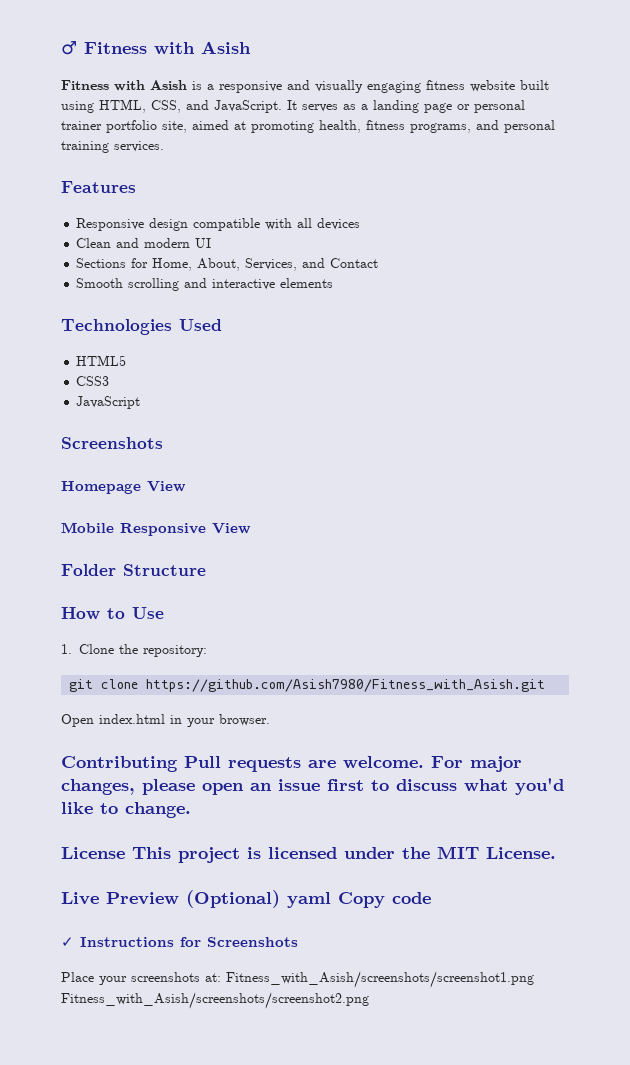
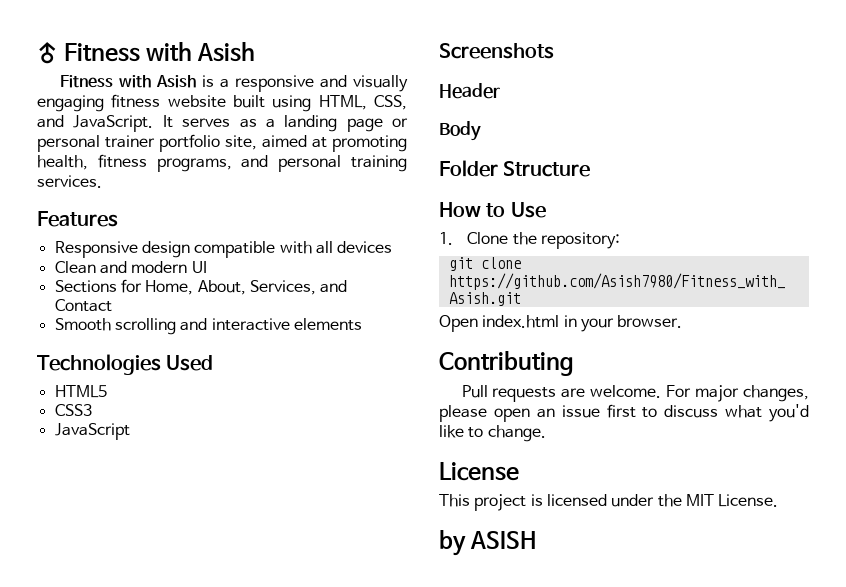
[61,481,186,494] [61,522,251,536] Homepage View // Mobile Responsive View -> [439,83,500,99] [439,121,481,141] Header // Body
(178, 764) none -> (574, 363) //
(125, 853) none -> (519, 471) //
[61,890,431,908] [61,937,298,947] [61,971,534,988] [61,992,369,1009] Live Preview (Optional) yaml Copy code // ✓ Instructions for Screenshots // Place your screenshots at: Fitness_with_Asish/screenshots/screenshot1.png Fitness_with_Asish/screenshots/screenshot2.png -> [439,530,538,556] by ASISH

